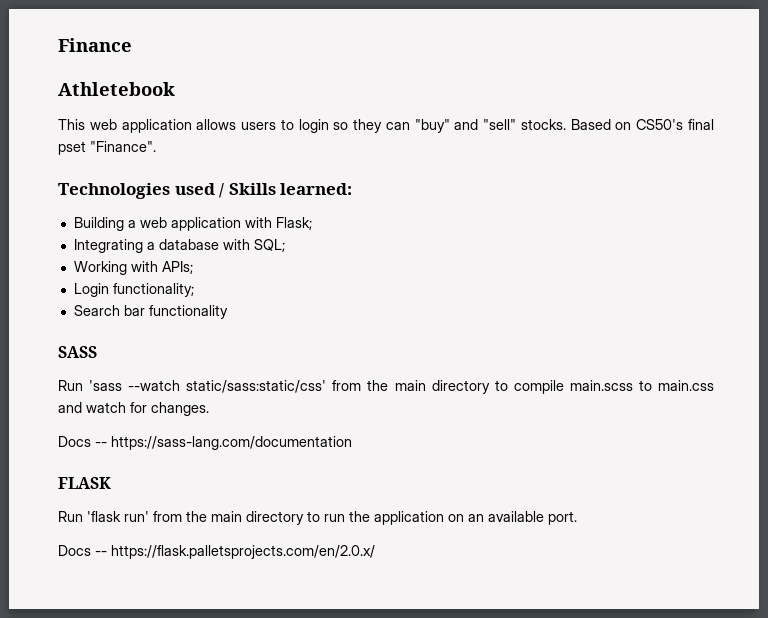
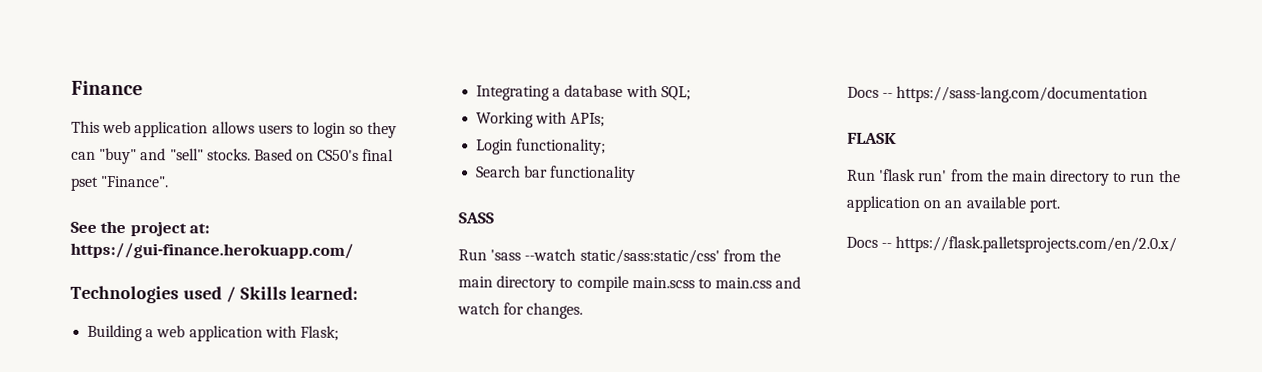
[58,82,175,96] // Athletebook -> (143, 88) none
(156, 146) none -> [70,220,211,237] [70,242,354,259] // See the project at: https://gui-finance.herokuapp.com/

